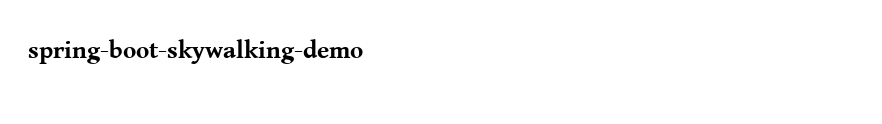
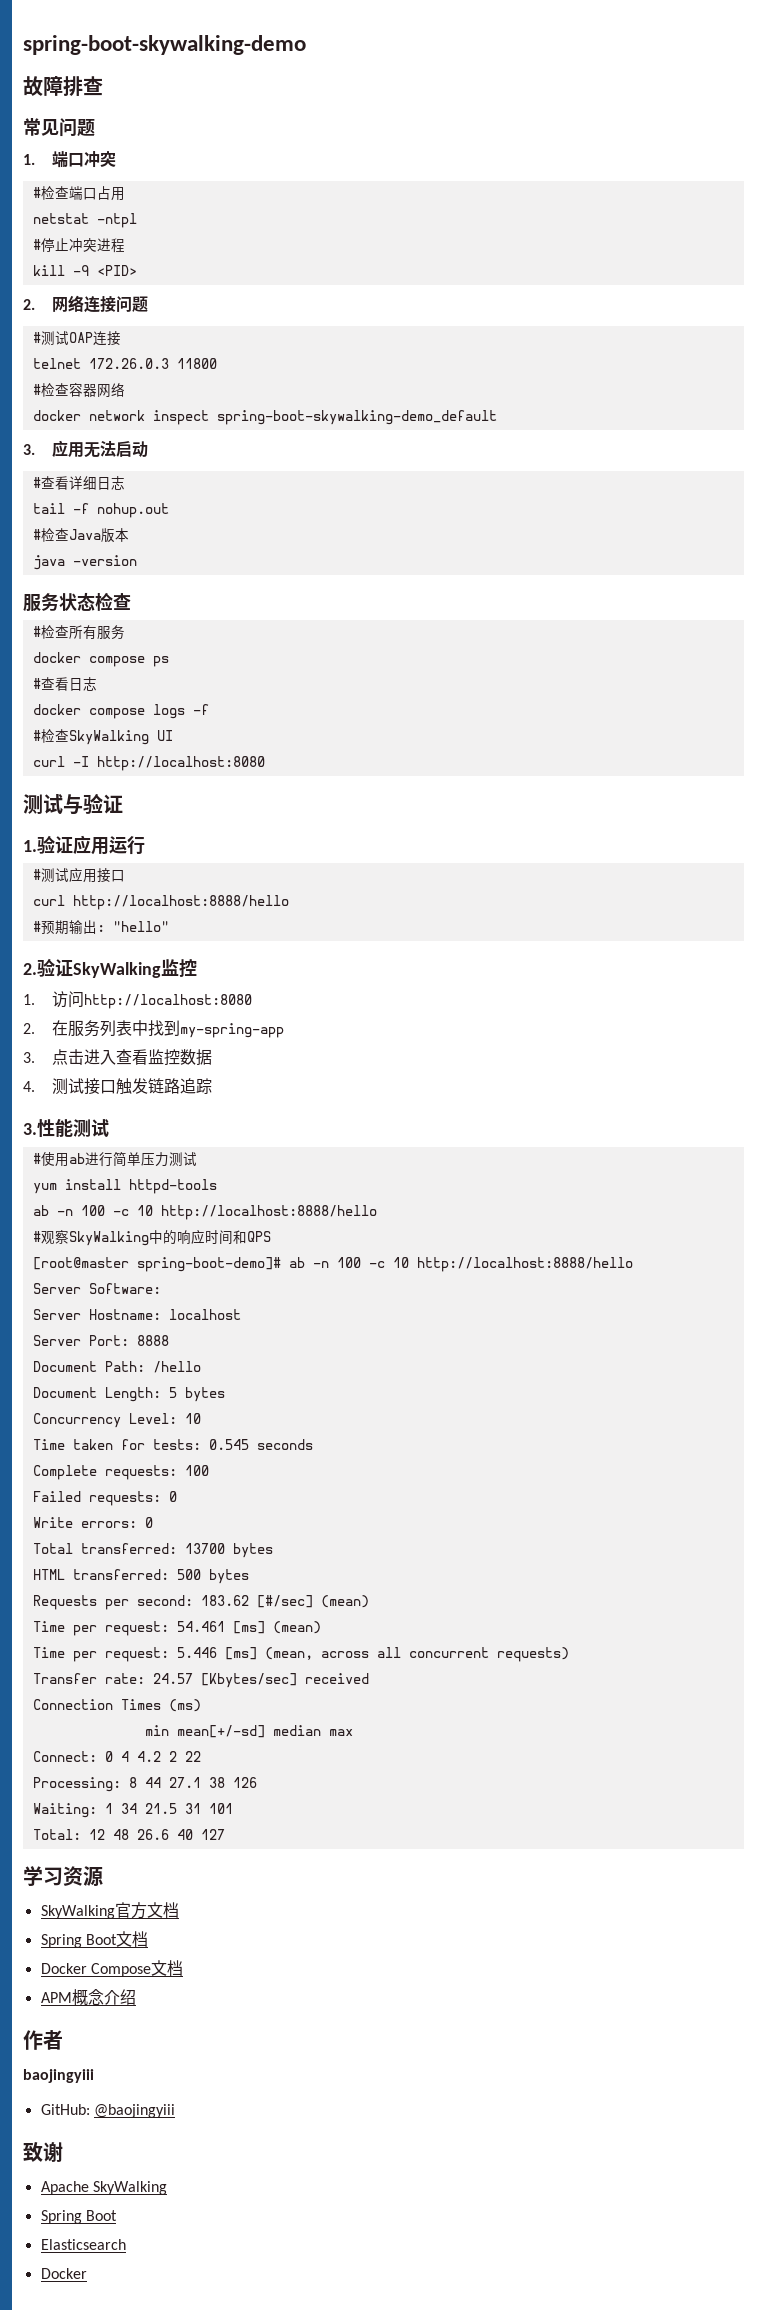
(363, 51) none -> [23,76,103,96] [23,118,95,137] [23,151,116,168] [32,186,125,201] [32,213,137,228] [32,238,125,253] [32,265,137,276] [23,295,148,313] [32,331,121,346] [32,358,217,369] [32,382,125,397] [32,410,497,425] [23,440,148,458] [32,476,125,490] [32,503,169,518] [32,528,129,543] [32,555,137,570] [23,592,131,612] [32,625,125,639] [32,652,169,667] [32,677,97,691] [32,704,209,719] [32,729,173,745] [32,756,265,771] [23,793,123,815] [23,835,145,855] [32,867,125,883] [32,895,289,910] [32,920,169,935] [23,958,197,978] [23,991,252,1009] [23,1020,284,1038] [23,1049,212,1066] [23,1078,212,1095] [23,1119,109,1137] [32,1151,197,1167] [32,1179,217,1194] [32,1205,377,1220] [32,1229,271,1246] [32,1257,633,1272] [32,1283,161,1294] [32,1309,241,1320] [32,1335,169,1346] [32,1361,201,1373] [32,1387,225,1402] [32,1413,201,1428] [32,1439,313,1450] [32,1465,209,1480] [32,1491,177,1506] [32,1517,153,1528] [32,1543,273,1558] [32,1569,249,1584] [32,1595,369,1610] [32,1621,321,1636] [32,1647,569,1662] [32,1673,369,1688] [32,1699,201,1712] [144,1725,353,1738] [32,1751,201,1762] [32,1777,257,1792] [32,1803,233,1818] [32,1829,225,1840] [23,1866,103,1887] [40,1902,179,1919] [40,1931,148,1948] [40,1960,183,1977] [40,1989,136,2006] [23,2030,63,2050] [23,2069,94,2083] [40,2104,175,2118] [23,2142,63,2162] [40,2181,167,2195] [40,2210,117,2224] [40,2239,126,2250] [40,2268,87,2279] // 故障排查 // 常见问题 // 1.端口冲突 // #检查端口占用 // netstat -ntpl // #停止冲突进程 // kill -9 <PID> // 2.网络连接问题 // #测试OAP连接 // telnet 172.26.0.3 11800 // #检查容器网络 // docker network inspect spring-boot-skywalking-demo_default // 3.应用无法启动 // #查看详细日志 // tail -f nohup.out // #检查Java版本 // java -version // 服务状态检查 // #检查所有服务 // docker compose ps // #查看日志 // docker compose logs -f // #检查SkyWalking UI // curl -I http://localhost:8080 // 测试与验证 // 1.验证应用运行 // #测试应用接口 // curl http://localhost:8888/hello // #预期输出: "hello" // 2.验证SkyWalking监控 // 1.访问http://localhost:8080 // 2.在服务列表中找到my-spring-app // 3.点击进入查看监控数据 // 4.测试接口触发链路追踪 // 3.性能测试 // #使用ab进行简单压力测试 // yum install httpd-tools // ab -n 100 -c 10 http://localhost:8888/hello // #观察SkyWalking中的响应时间和QPS // [root@master spring-boot-demo]# ab -n 100 -c 10 http://localhost:8888/hello // Server Software: // Server Hostname: localhost // Server Port: 8888 // Document Path: /hello // Document Length: 5 bytes // Concurrency Level: 10 // Time taken for tests: 0.545 seconds // Complete requests: 100 // Failed requests: 0 // Write errors: 0 // Total transferred: 13700 bytes // HTML transferred: 500 bytes // Requests per second: 183.62 [#/sec] (mean) // Time per request: 54.461 [ms] (mean) // Time per request: 5.446 [ms] (mean, across all concurrent requests) // Transfer rate: 24.57 [Kbytes/sec] received // Connection Times (ms) // min mean[+/-sd] median max // Connect: 0 4 4.2 2 22 // Processing: 8 44 27.1 38 126 // Waiting: 1 34 21.5 31 101 // Total: 12 48 26.6 40 127 // 学习资源 // SkyWalking官方文档 // Spring Boot文档 // Docker Compose文档 // APM概念介绍 // 作者 // baojingyiii // GitHub: @baojingyiii // 致谢 // Apache SkyWalking // Spring Boot // Elasticsearch // Docker

